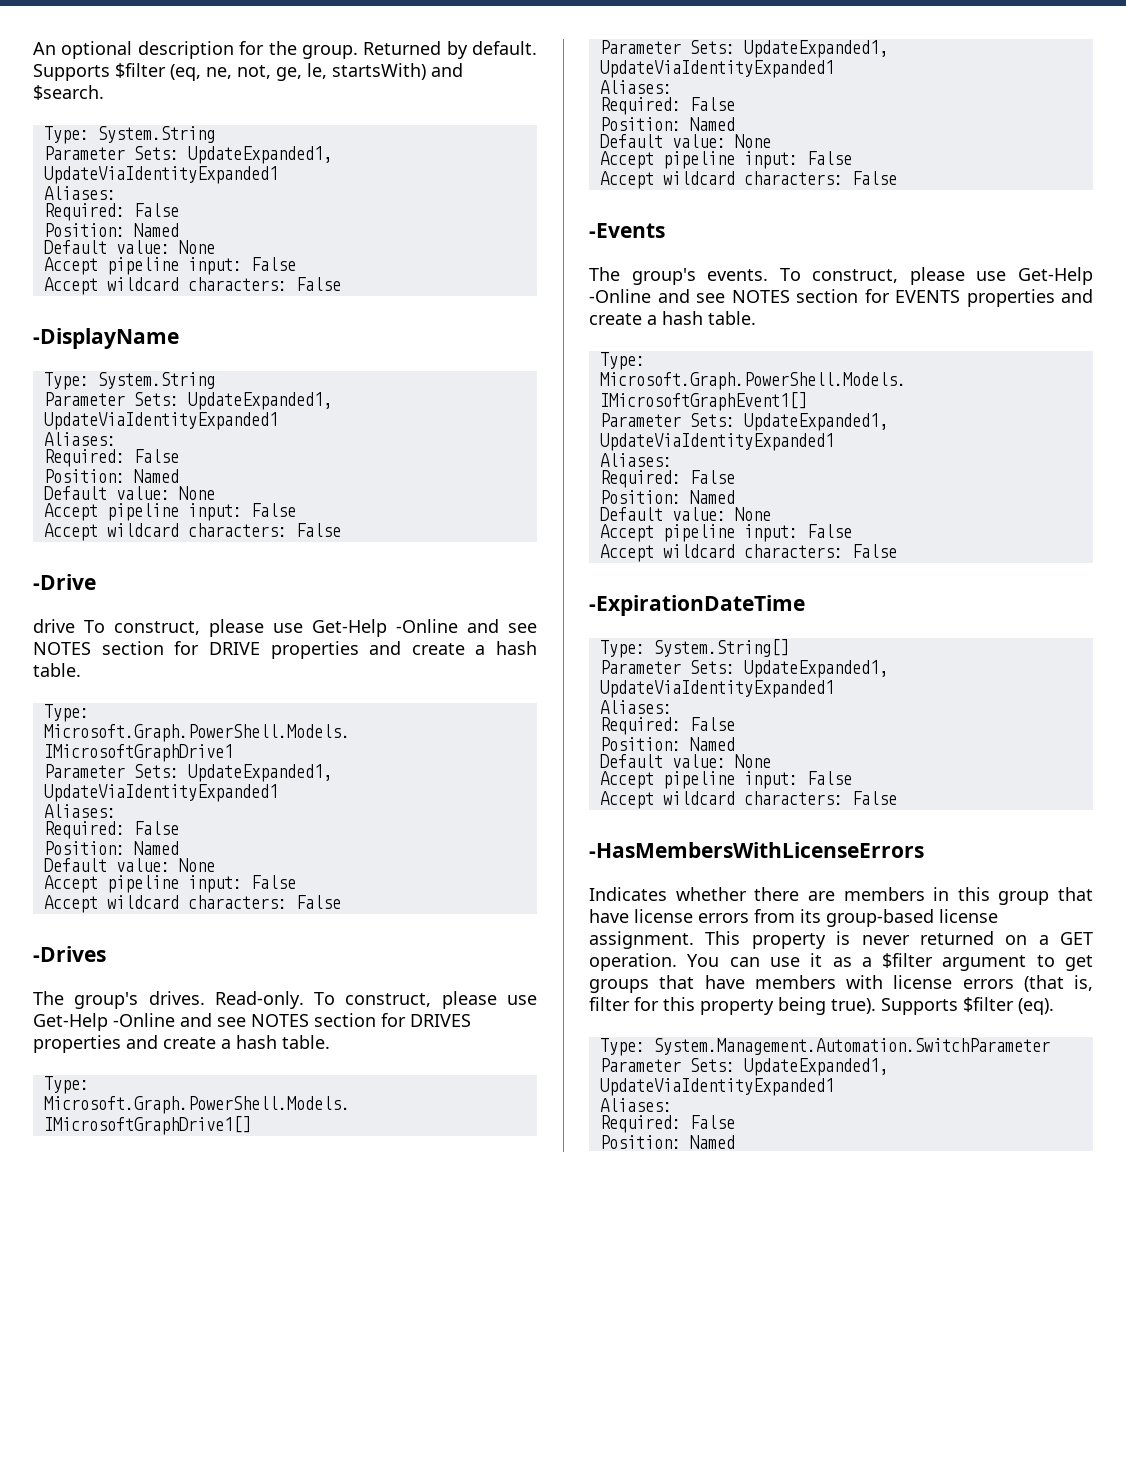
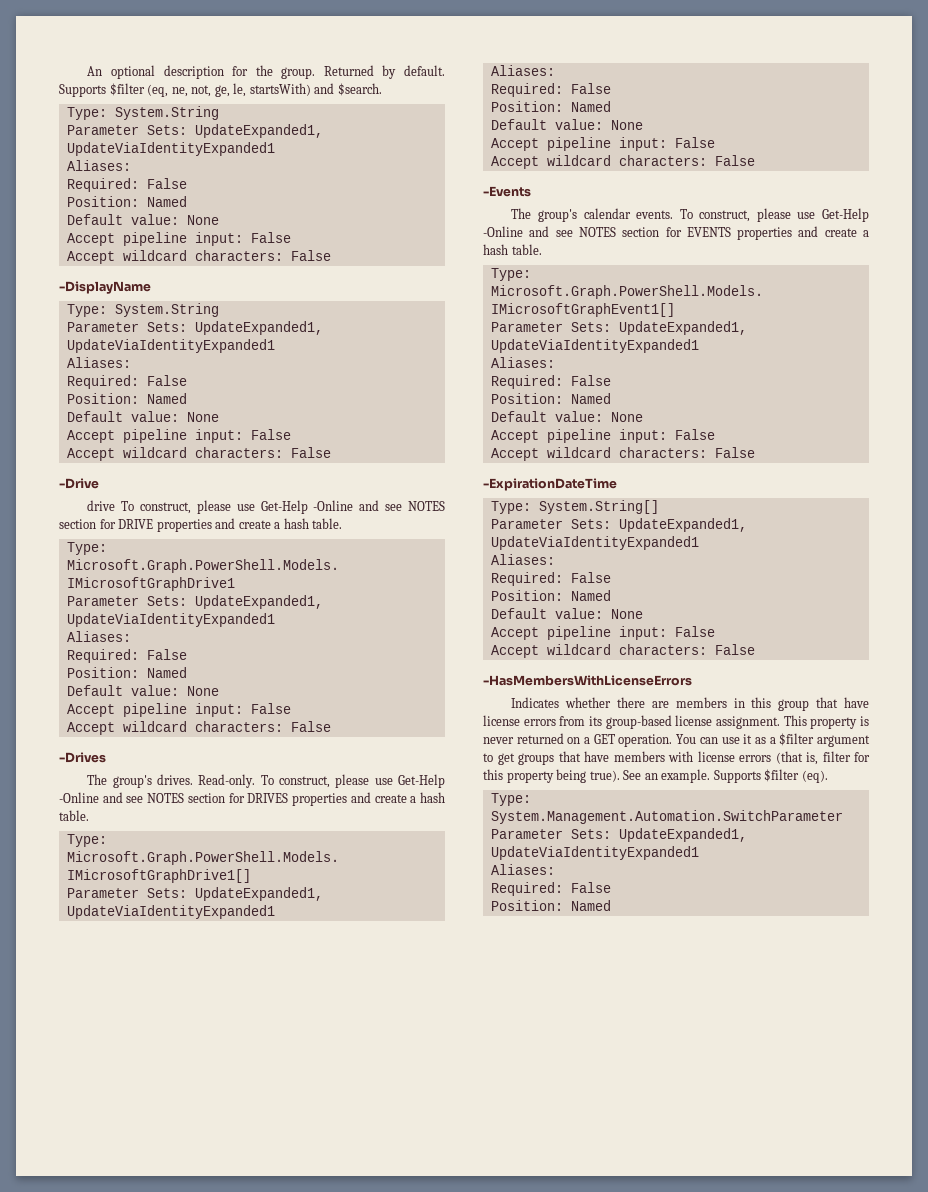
(696, 276) none -> [583,208,631,219] calendar
(876, 1006) none -> [623,769,711,783] See an example.

